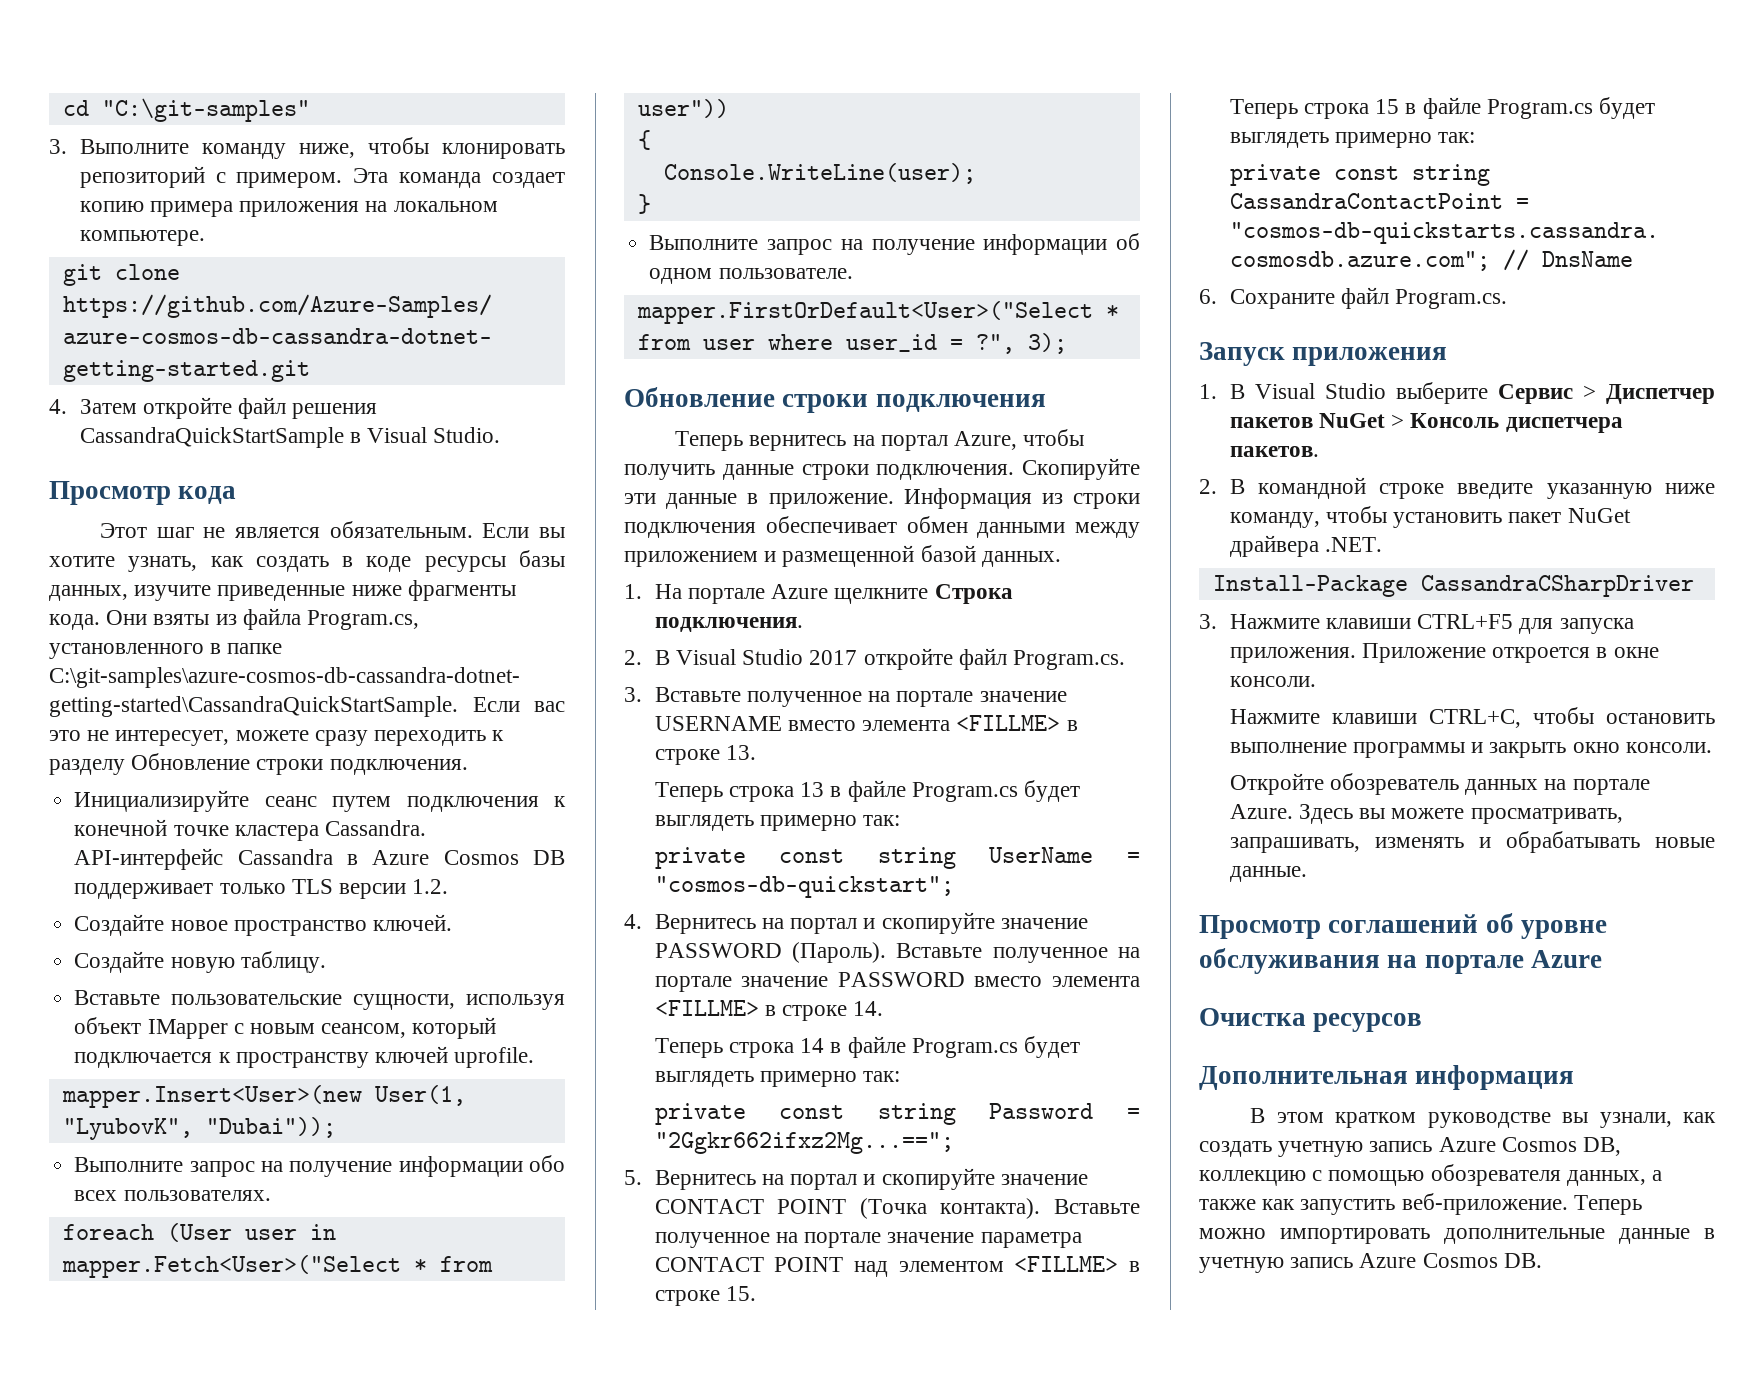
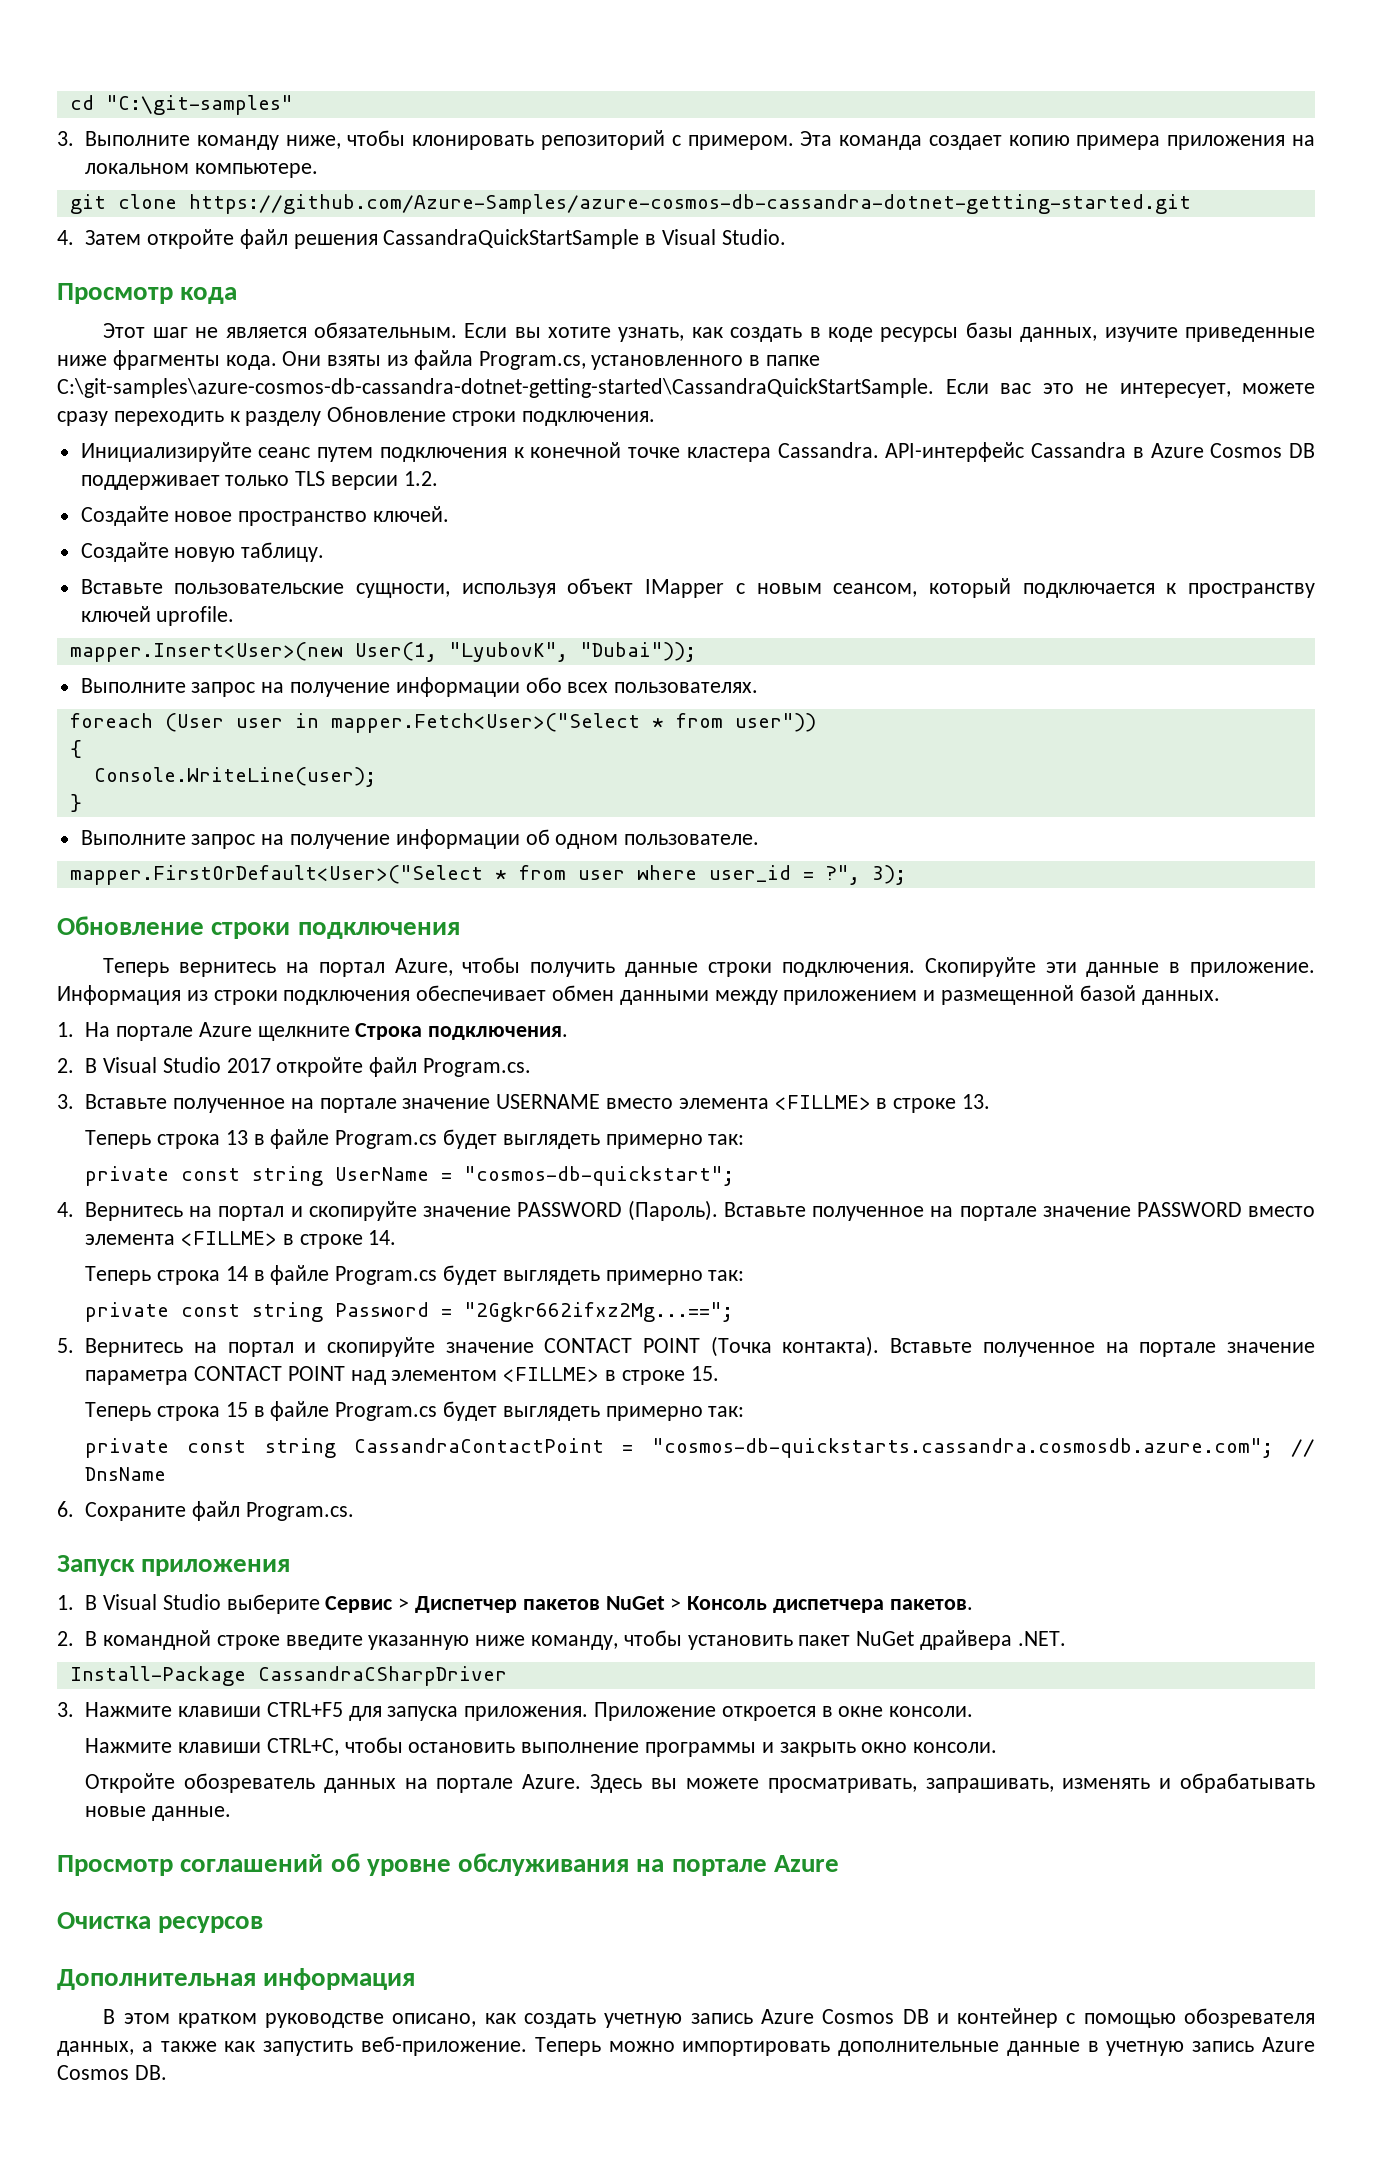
[1562,1112,1672,1128] вы узнали, -> [392,2013,477,2027] описано,
[1583,1137,1622,1156] [1199,1170,1306,1186] DB, коллекцию -> [902,2008,1059,2028] DB и контейнер

